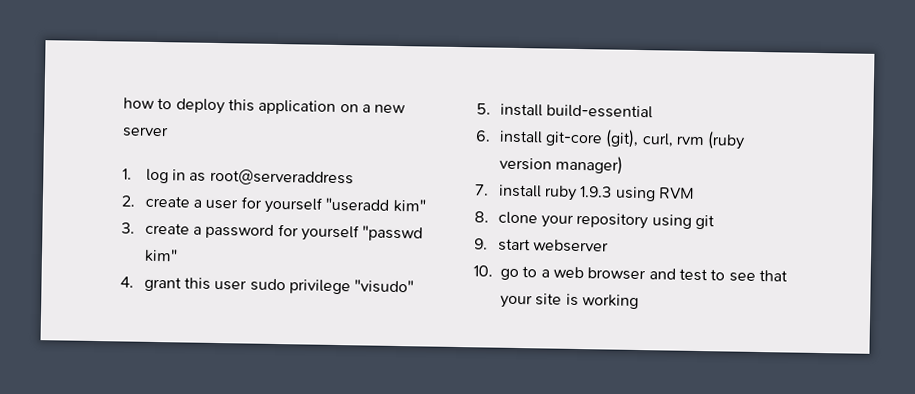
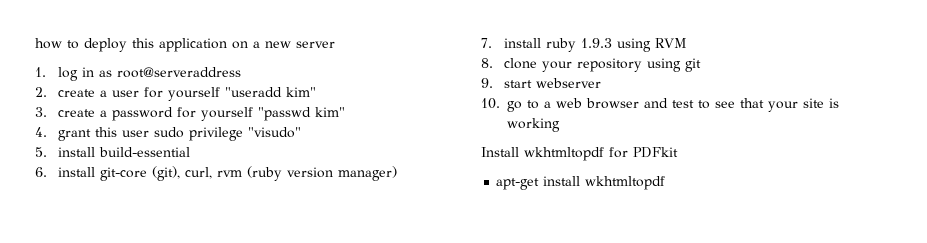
(639, 302) none -> [481,147,678,161] [496,176,666,190] // Install wkhtmltopdf for PDFkit // apt-get install wkhtmltopdf

